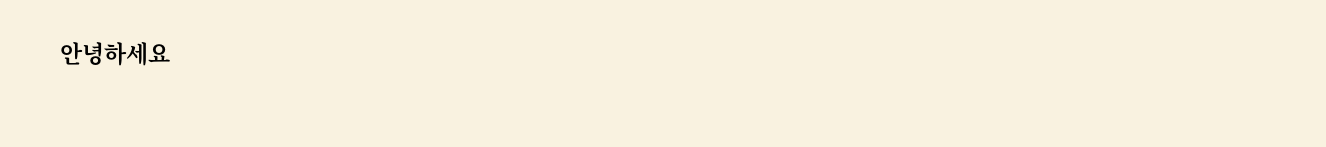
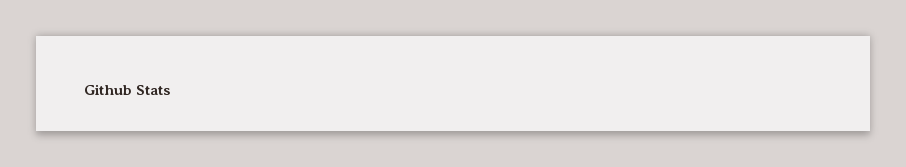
[60,42,170,66] 안녕하세요 -> [84,84,171,95] Github Stats

